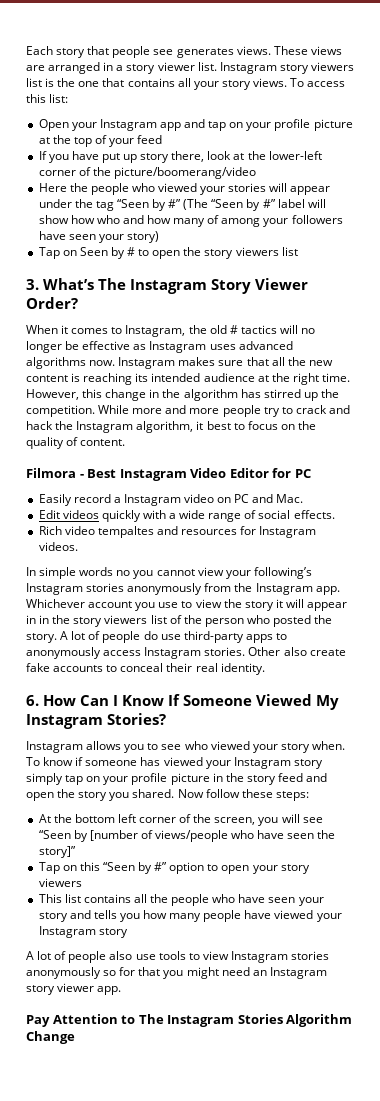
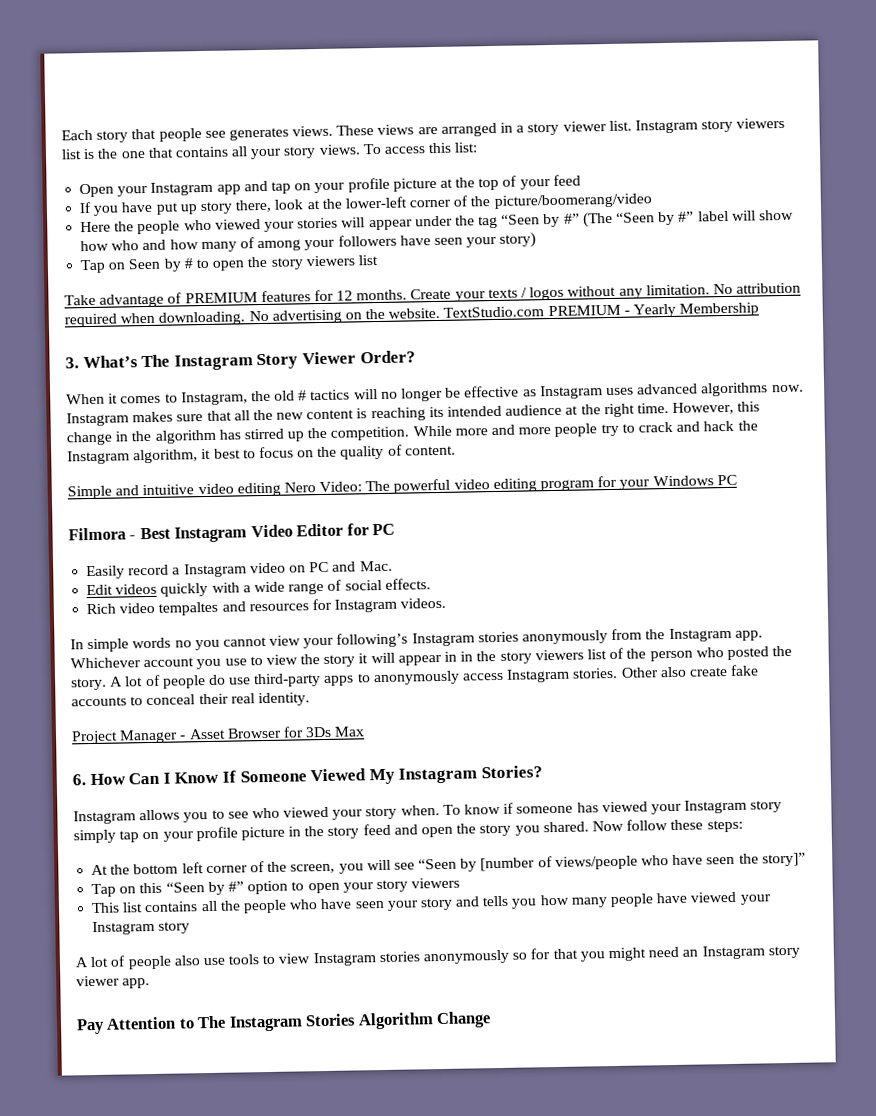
(298, 251) none -> [64,282,802,308] [64,302,760,328] // Take advantage of PREMIUM features for 12 months. Create your texts / logos without any limitation. No attribution required when downloading. No advertising on the website. TextStudio.com PREMIUM - Yearly Membership
(126, 442) none -> [67,474,737,500] // Simple and intuitive video editing Nero Video: The powerful video editing program for your Windows PC
(265, 669) none -> [71,726,366,745] // Project Manager - Asset Browser for 3Ds Max

